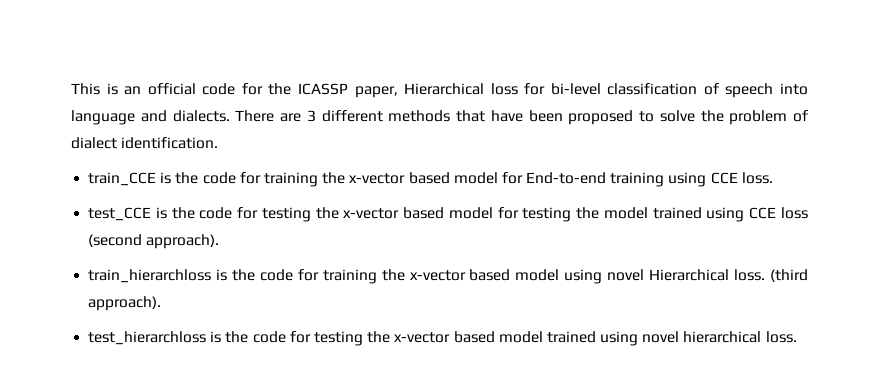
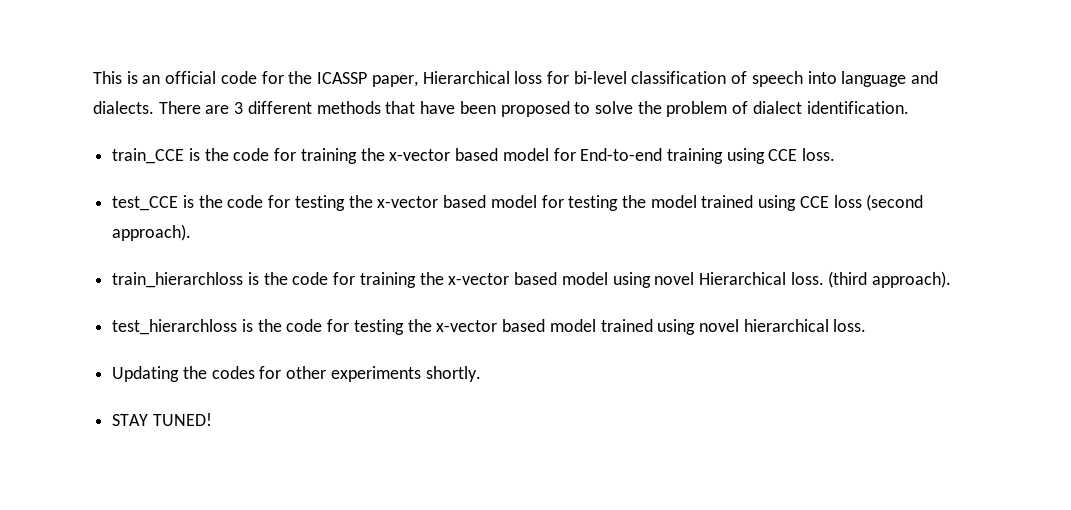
(797, 337) none -> [112,366,481,382] [112,413,212,426] // Updating the codes for other experiments shortly. // STAY TUNED!

